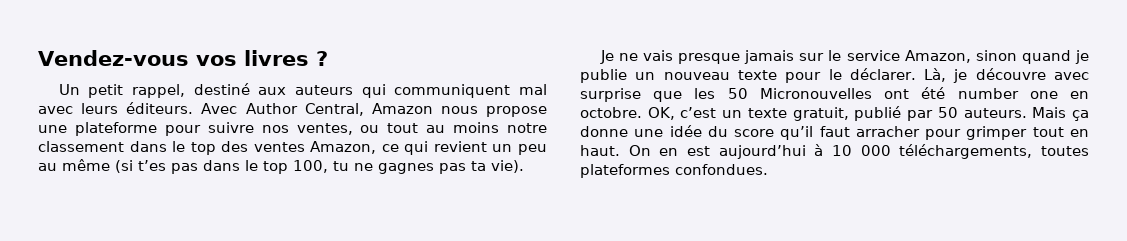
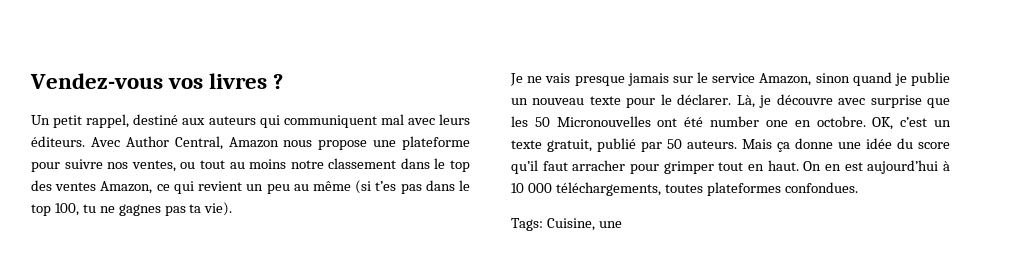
(768, 169) none -> [511,218,622,231] // Tags: Cuisine, une

